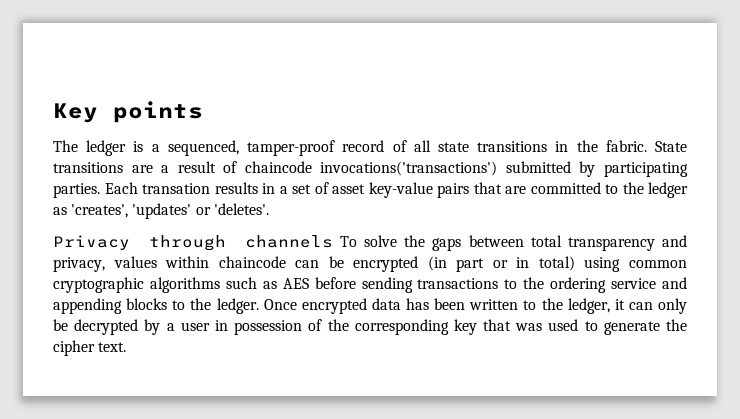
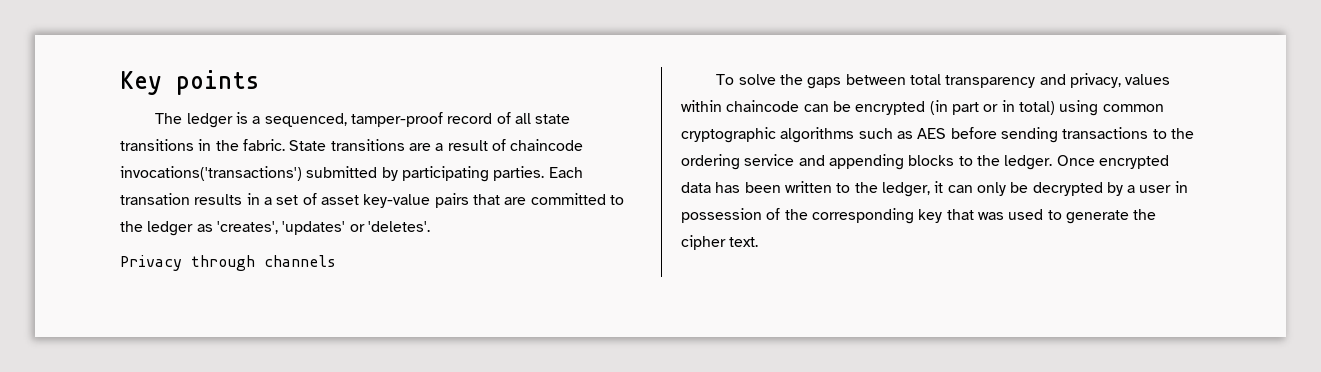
(333, 241) none -> (336, 261) //

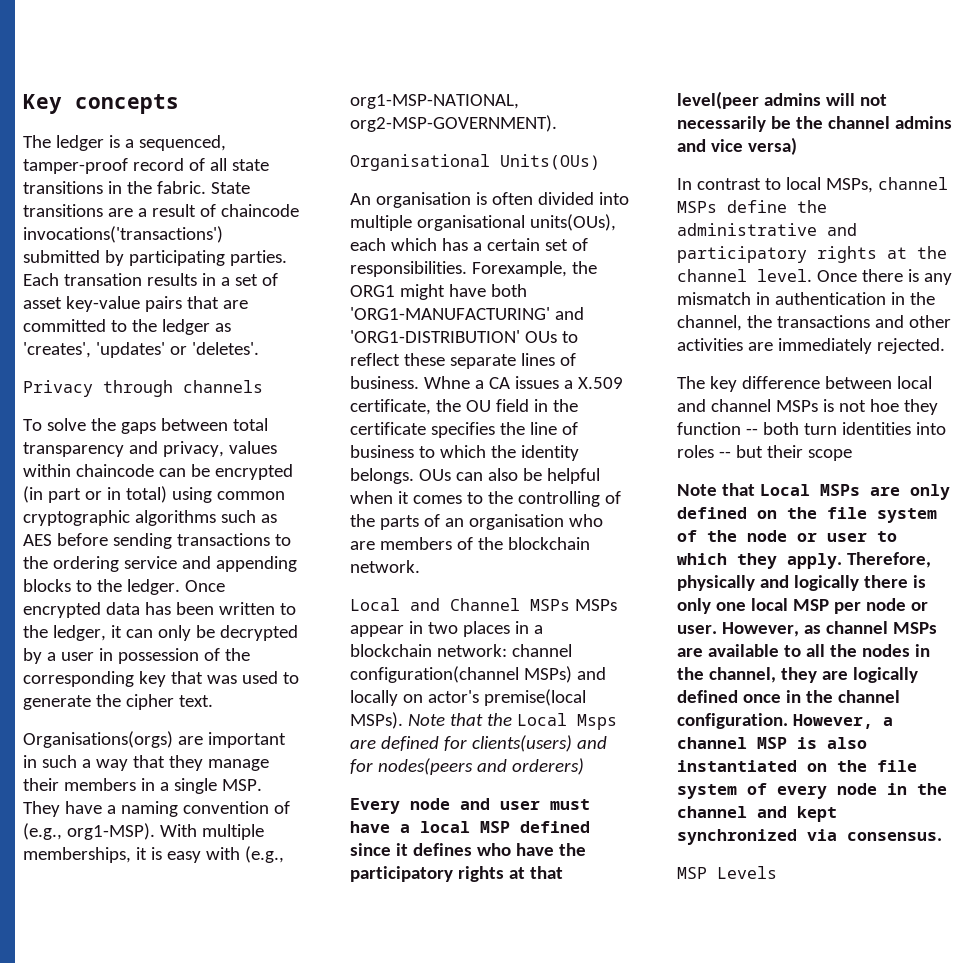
[176,70,259,95] points -> [75,94,179,114] concepts
(759, 242) none -> [23,731,286,748] [23,755,269,771] [23,778,262,794] [23,801,290,817] [23,823,264,840] [23,846,284,863] [350,94,519,109] [350,115,557,132] [350,154,600,171] [350,192,629,208] [350,214,616,231] [350,238,588,251] [350,261,597,277] [350,284,527,300] [350,307,584,320] [350,330,578,343] [350,353,576,369] [350,376,623,389] [350,399,578,415] [350,422,578,438] [350,445,579,461] [350,468,600,484] [350,491,621,507] [350,514,603,530] [350,537,590,550] [350,560,420,573] [350,598,617,611] [350,621,543,637] [350,644,572,657] [350,666,606,683] [350,689,586,706] [350,712,617,730] [350,735,607,752] [350,758,584,775] [350,798,590,814] [350,821,590,833] [350,843,586,856] [350,866,563,882] [677,91,887,109] [677,116,952,132] [677,137,797,155] [677,177,948,193] [677,200,827,213] [677,223,857,236] [677,246,947,263] [677,269,952,285] [677,292,935,305] [677,315,951,331] [677,338,945,354] [677,376,932,392] [677,399,938,415] [677,422,946,435] [677,445,852,461] [677,483,950,500] [677,507,937,523] [677,530,897,542] [677,552,931,569] [677,575,926,591] [677,598,928,614] [677,621,937,637] [677,644,930,657] [677,667,918,683] [677,690,900,703] [677,713,893,729] [677,737,867,749] [677,760,917,772] [677,783,947,799] [677,806,837,822] [677,829,942,845] [677,866,777,879] // Organisations(orgs) are important in such a way that they manage their members in a single MSP. They have a naming convention of (e.g., org1-MSP). With multiple memberships, it is easy with (e.g., org1-MSP-NATIONAL, org2-MSP-GOVERNMENT). // Organisational Units(OUs) // An organisation is often divided into multiple organisational units(OUs), each which has a certain set of responsibilities. Forexample, the ORG1 might have both 'ORG1-MANUFACTURING' and 'ORG1-DISTRIBUTION' OUs to reflect these separate lines of business. Whne a CA issues a X.509 certificate, the OU field in the certificate specifies the line of business to which the identity belongs. OUs can also be helpful when it comes to the controlling of the parts of an organisation who are members of the blockchain network. // Local and Channel MSPs MSPs appear in two places in a blockchain network: channel configuration(channel MSPs) and locally on actor's premise(local MSPs). Note that the Local Msps are defined for clients(users) and for nodes(peers and orderers) // Every node and user must have a local MSP defined since it defines who have the participatory rights at that level(peer admins will not necessarily be the channel admins and vice versa) // In contrast to local MSPs, channel MSPs define the administrative and participatory rights at the channel level. Once there is any mismatch in authentication in the channel, the transactions and other activities are immediately rejected. // The key difference between local and channel MSPs is not hoe they function -- both turn identities into roles -- but their scope // Note that Local MSPs are only defined on the file system of the node or user to which they apply. Therefore, physically and logically there is only one local MSP per node or user. However, as channel MSPs are available to all the nodes in the channel, they are logically defined once in the channel configuration. However, a channel MSP is also instantiated on the file system of every node in the channel and kept synchronized via consensus. // MSP Levels

